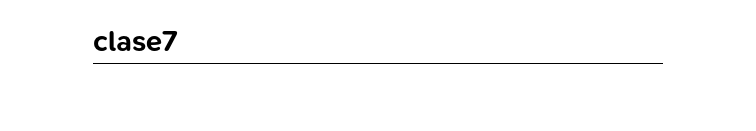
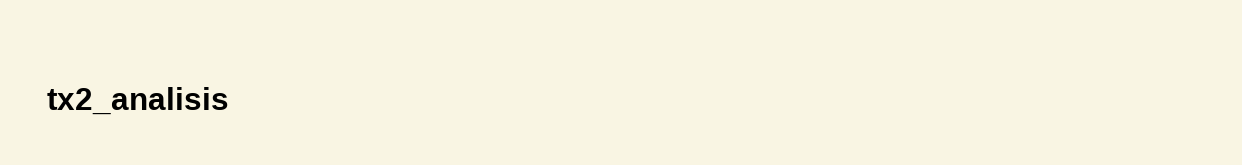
[93,31,178,52] clase7 -> [47,87,229,115] tx2_analisis

